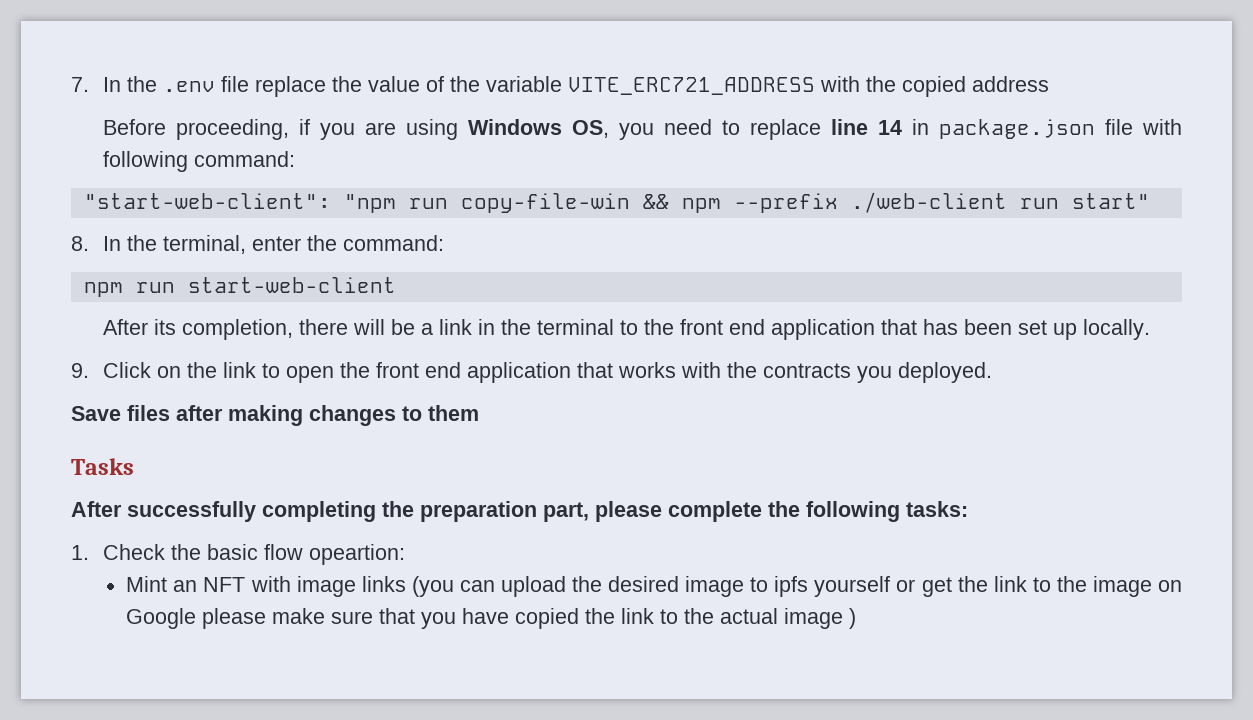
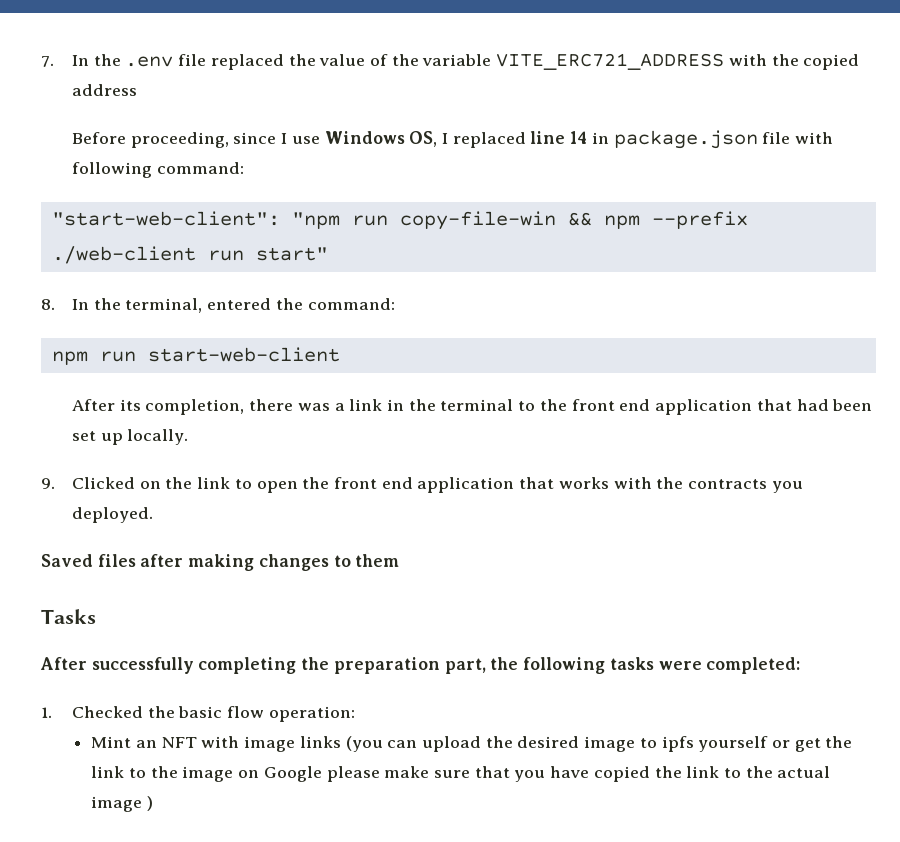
[254,76,326,97] replace -> [210,54,284,70] replaced
[298,119,821,140] if you are using Windows OS, you need to replace -> [233,131,526,148] since I use Windows OS, I replaced
[251,236,301,251] enter -> [207,298,272,310] entered
[352,319,415,335] will be -> [297,403,330,411] was
[922,319,958,335] has -> [796,399,829,411] had
[102,362,151,378] Click -> [71,477,135,489] Clicked
[71,406,121,421] Save -> [41,554,93,567] Saved
[595,501,968,522] please complete the following tasks: -> [490,657,801,674] the following tasks were completed:
[102,544,165,560] Check -> [71,706,143,718] Checked
[308,544,405,565] opeartion: -> [268,706,355,722] operation:

